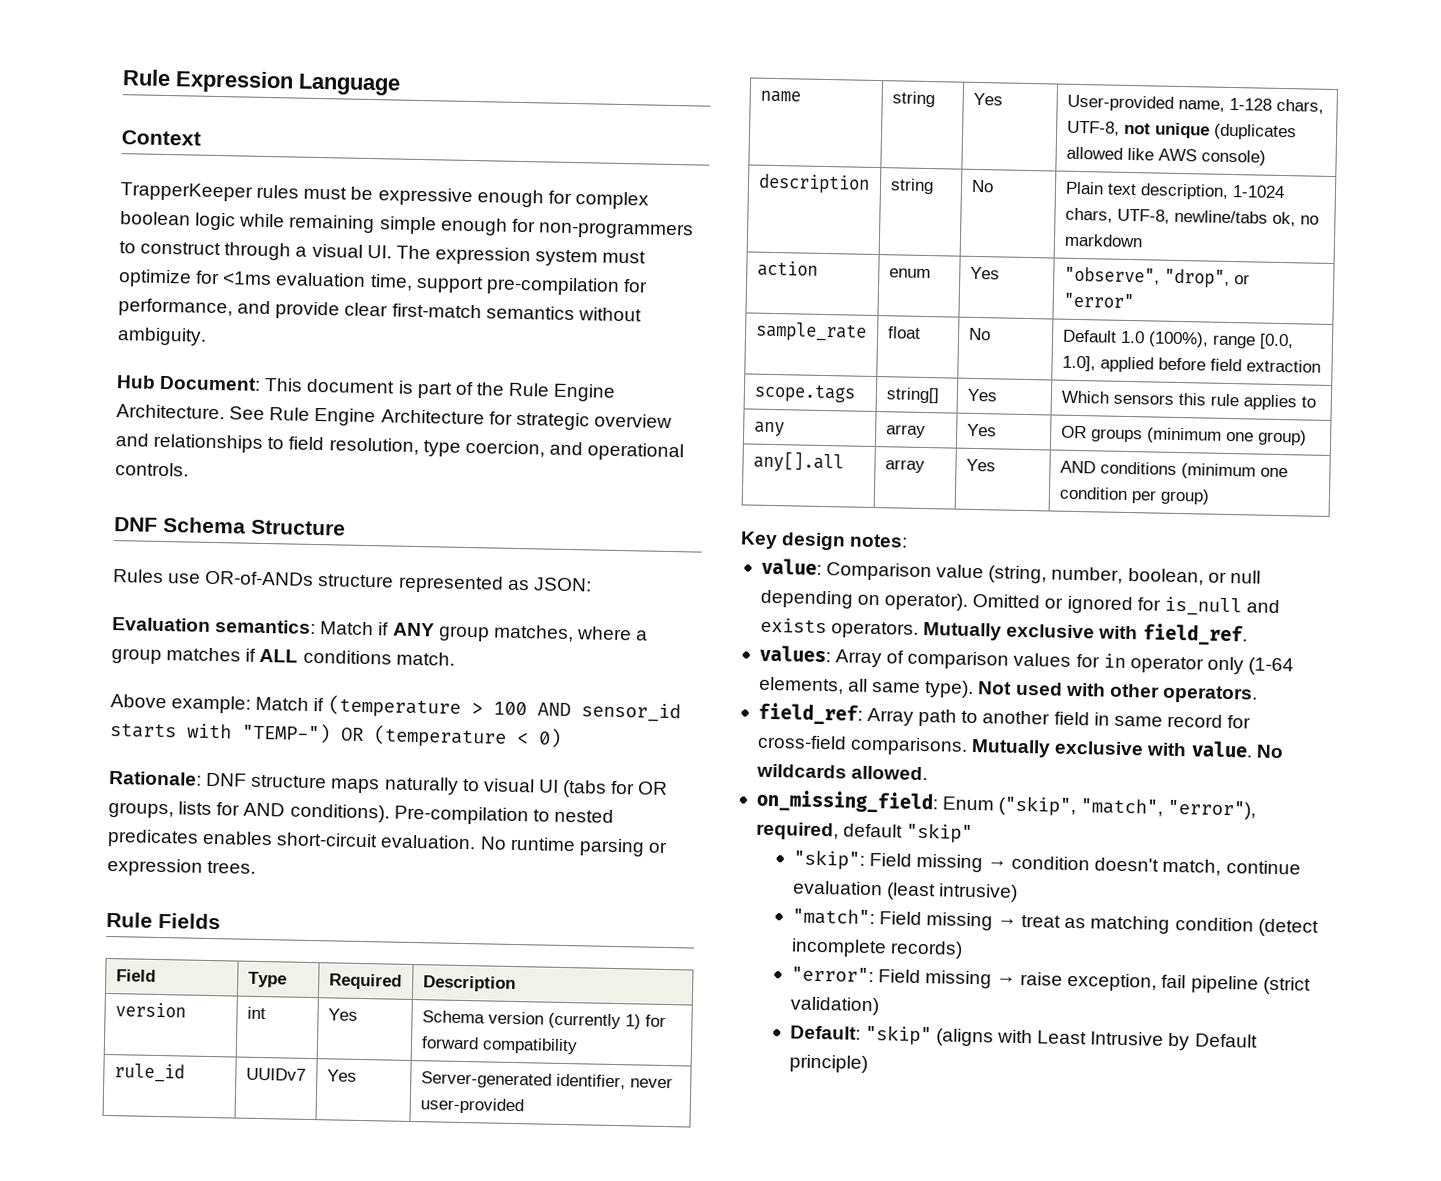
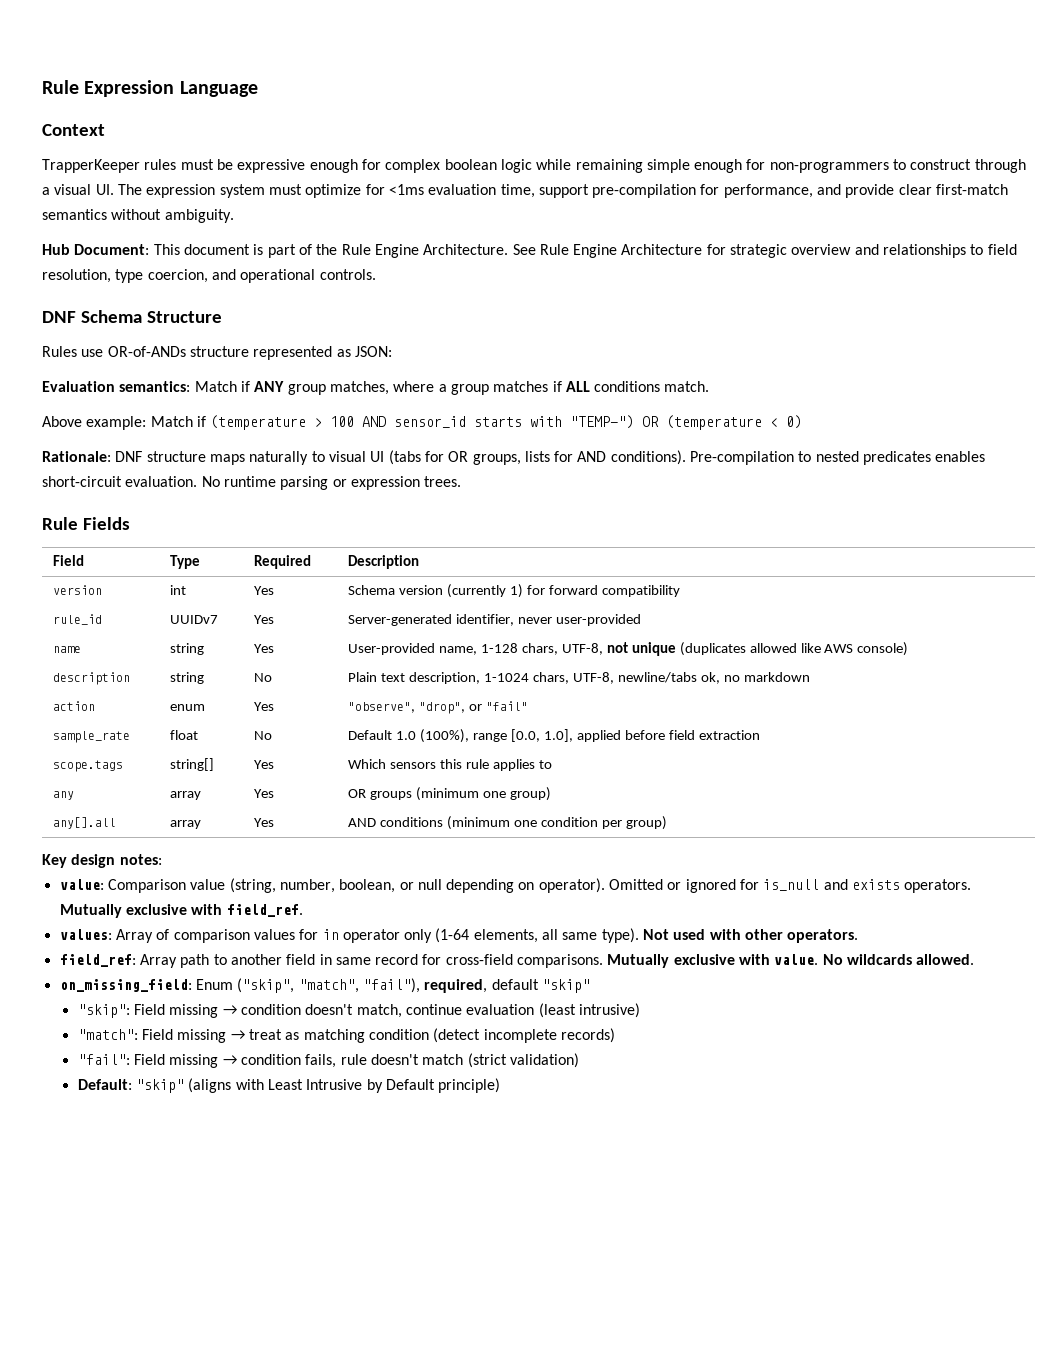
[1062,292,1134,309] "error" -> [486,701,529,711] "fail"
[1167,799,1257,820] "error"), -> [362,978,420,993] "fail"),
[790,966,1259,994] "error": Field missing → raise exception, fail pipeline -> [77,1054,464,1068] "fail": Field missing → condition fails, rule doesn't match

